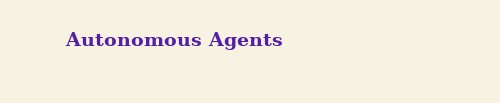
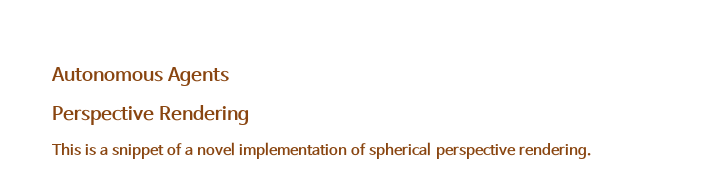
(283, 41) none -> [52,105,250,125] [52,142,591,159] // Perspective Rendering // This is a snippet of a novel implementation of spherical perspective rendering.

